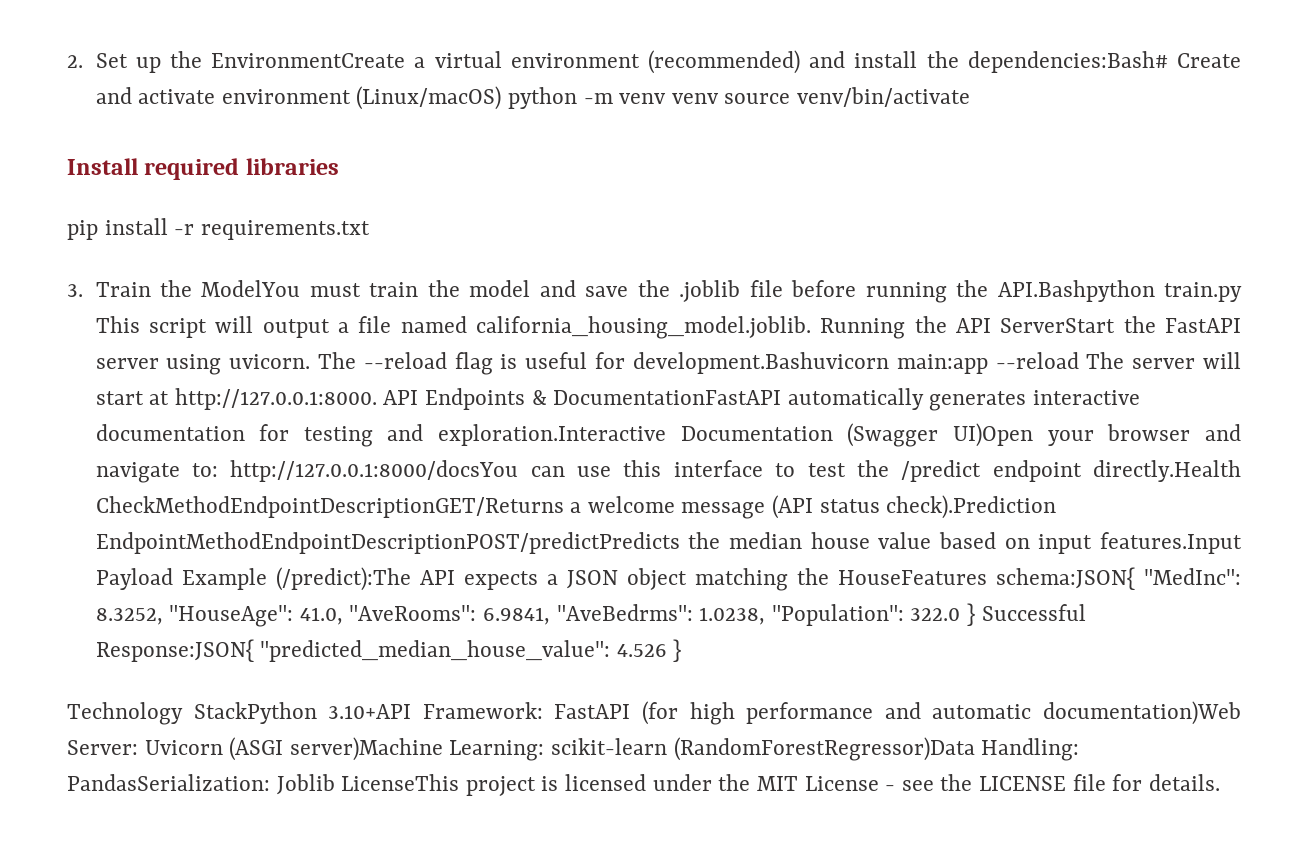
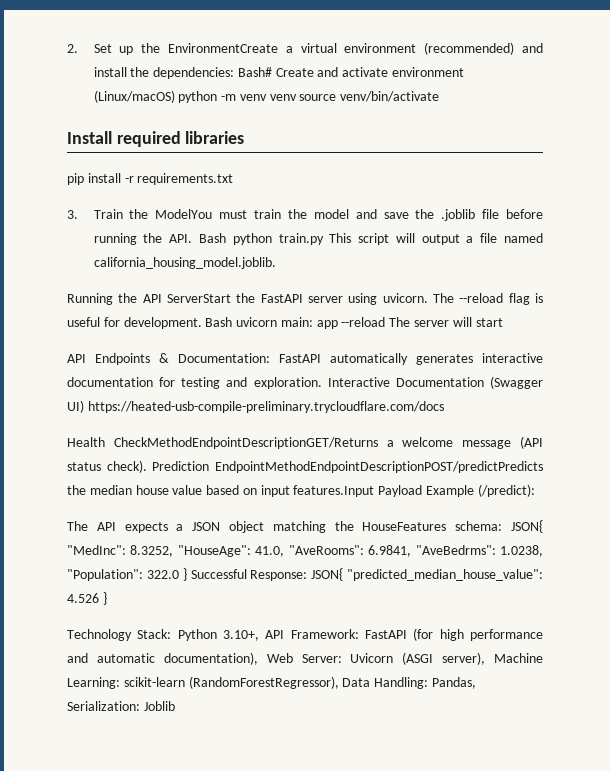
[967,51,1168,73] dependencies:Bash# -> [153,67,272,79] dependencies: Bash#
[997,280,1155,302] API.Bashpython -> [169,233,272,245] API. Bash python
(811, 327) none -> (276, 263) //
[632,352,988,374] development.Bashuvicorn main:app -> [123,317,338,329] development. Bash uvicorn main: app
[149,388,377,410] at http://127.0.0.1:8000. -> (503, 322) //
[553,390,782,405] DocumentationFastAPI -> [178,353,321,363] Documentation: FastAPI
[438,423,1241,447] [95,460,1242,483] exploration.Interactive Documentation (Swagger UI)Open your browser and navigate to: http://127.0.0.1:8000/docsYou can use this interface to test the /predict endpoint directly.Health -> [253,376,543,389] [67,400,444,413] [67,437,105,447] exploration. Interactive Documentation (Swagger UI) https://heated-usb-compile-preliminary.trycloudflare.com/docs // Health
[886,495,1057,519] check).Prediction -> [106,460,210,473] check). Prediction
[275,567,411,591] (/predict):The -> [477,484,535,497] [67,521,88,531] (/predict): // The
[995,567,1135,590] schema:JSON{ -> [455,520,543,533] schema: JSON{
[95,639,254,662] Response:JSON{ -> [250,568,344,581] Response: JSON{
[193,702,412,724] StackPython 3.10+API -> [137,629,285,641] Stack: Python 3.10+, API
[1043,701,1241,725] documentation)Web -> [163,652,293,665] documentation), Web
[289,737,1080,761] [67,774,1220,796] server)Machine Learning: scikit-learn (RandomForestRegressor)Data Handling: PandasSerialization: Joblib LicenseThis project is licensed under the MIT License - see the LICENSE file for details. -> [442,652,543,665] [67,676,476,689] [67,701,175,711] server), Machine Learning: scikit-learn (RandomForestRegressor), Data Handling: Pandas, Serialization: Joblib

